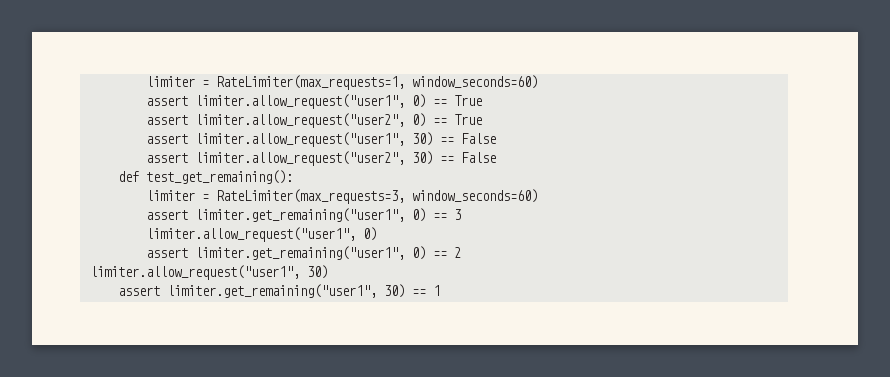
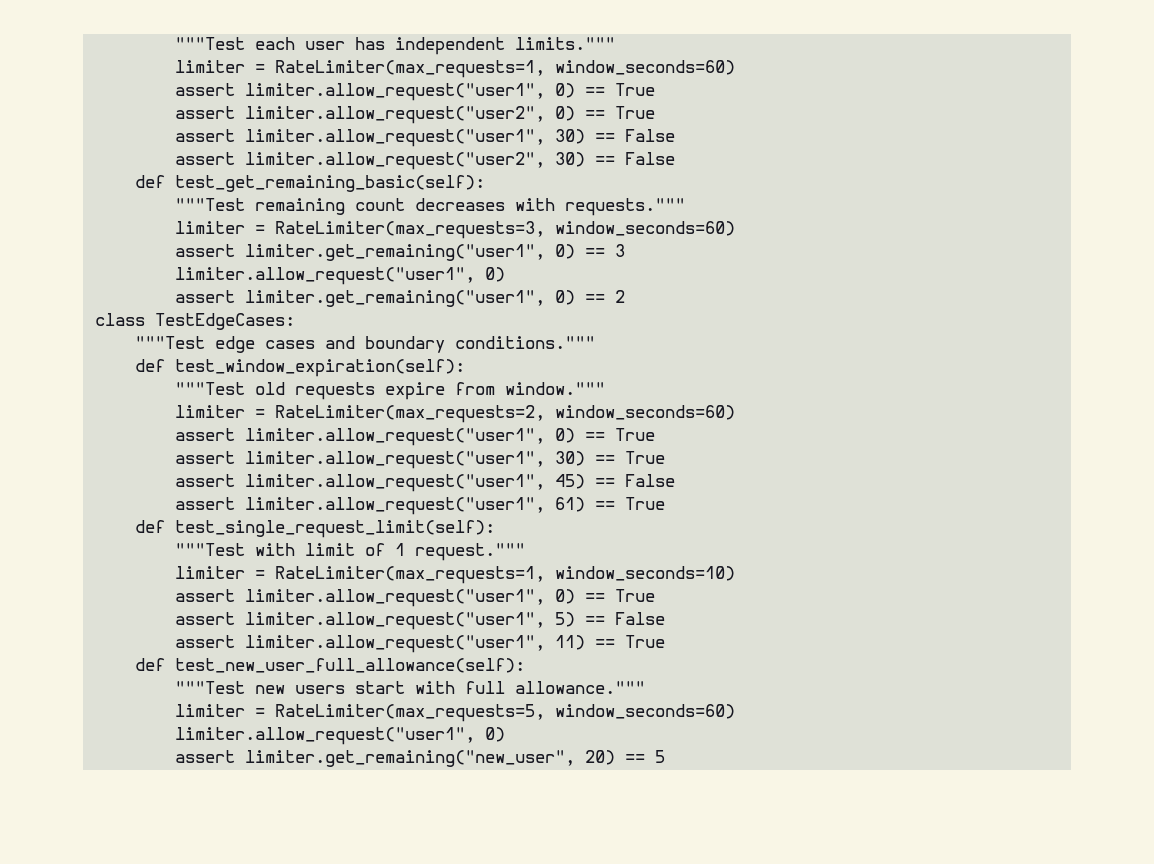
(145, 81) none -> [175,37,615,55] """Test each user has independent limits.""" //
[145,170,293,184] test_get_remaining(): -> [175,175,485,192] [175,198,685,216] test_get_remaining_basic(self): // """Test remaining count decreases with requests."""
[89,265,328,280] [117,284,440,298] limiter.allow_request("user1", 30) // assert limiter.get_remaining("user1", 30) == 1 -> [95,313,295,330] [135,336,595,353] [135,359,465,377] [175,382,605,400] [175,405,735,423] [175,428,655,446] [175,451,665,469] [175,474,675,492] [175,497,665,515] [135,520,495,538] [175,543,525,561] [175,566,735,584] [175,589,655,607] [175,612,665,630] [175,635,665,653] [135,658,525,673] [175,681,645,694] [175,704,735,722] [175,727,505,745] [175,750,665,767] class TestEdgeCases: // """Test edge cases and boundary conditions.""" // def test_window_expiration(self): // """Test old requests expire from window.""" // limiter = RateLimiter(max_requests=2, window_seconds=60) // assert limiter.allow_request("user1", 0) == True // assert limiter.allow_request("user1", 30) == True // assert limiter.allow_request("user1", 45) == False // assert limiter.allow_request("user1", 61) == True // def test_single_request_limit(self): // """Test with limit of 1 request.""" // limiter = RateLimiter(max_requests=1, window_seconds=10) // assert limiter.allow_request("user1", 0) == True // assert limiter.allow_request("user1", 5) == False // assert limiter.allow_request("user1", 11) == True // def test_new_user_full_allowance(self): // """Test new users start with full allowance.""" // limiter = RateLimiter(max_requests=5, window_seconds=60) // limiter.allow_request("user1", 0) // assert limiter.get_remaining("new_user", 20) == 5

